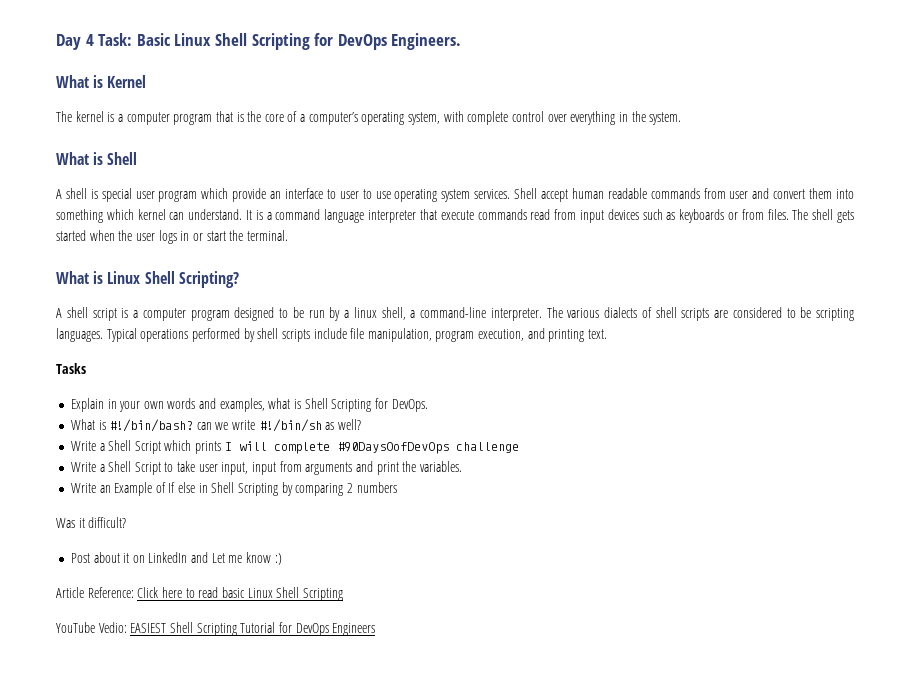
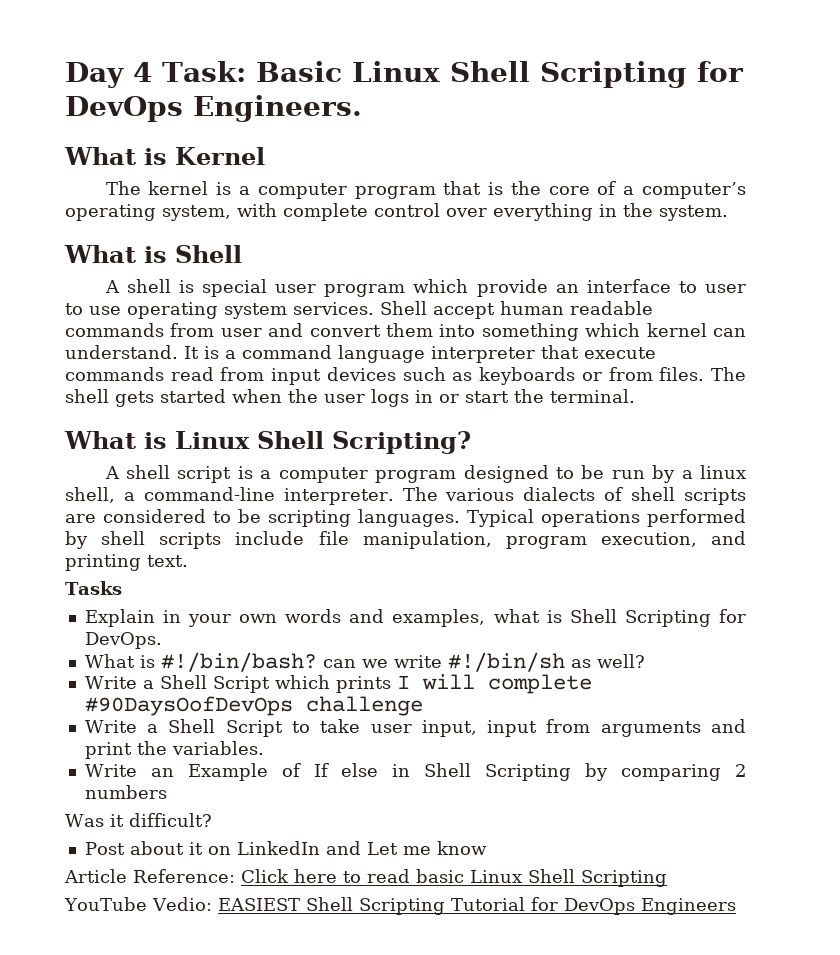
[274,553,282,565] :) -> (487, 848) none

